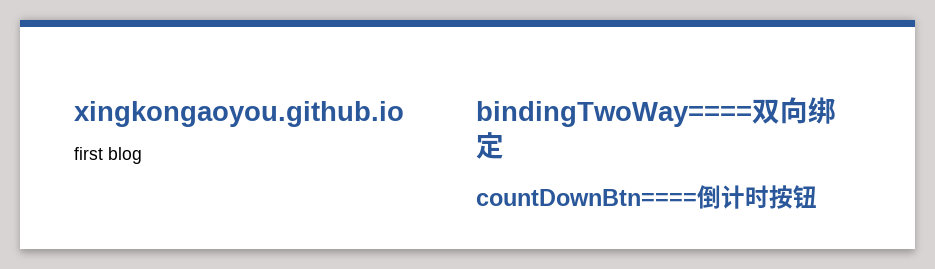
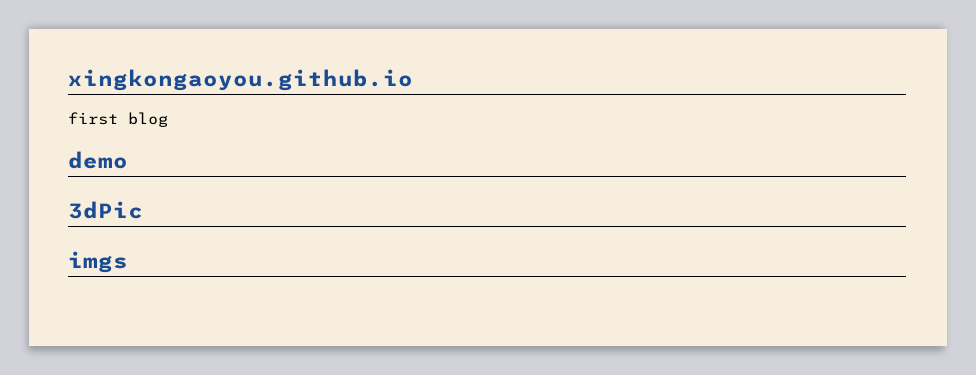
[476,97,836,127] [476,132,504,159] [476,185,817,209] bindingTwoWay====双向绑定 // countDownBtn====倒计时按钮 -> [68,151,128,169] [68,201,143,219] [68,251,128,273] demo // 3dPic // imgs

